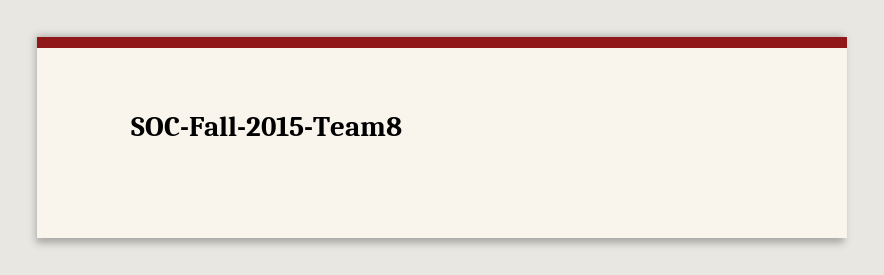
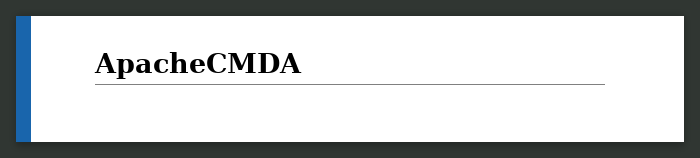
[131,116,402,136] SOC-Fall-2015-Team8 -> [94,52,302,79] ApacheCMDA

